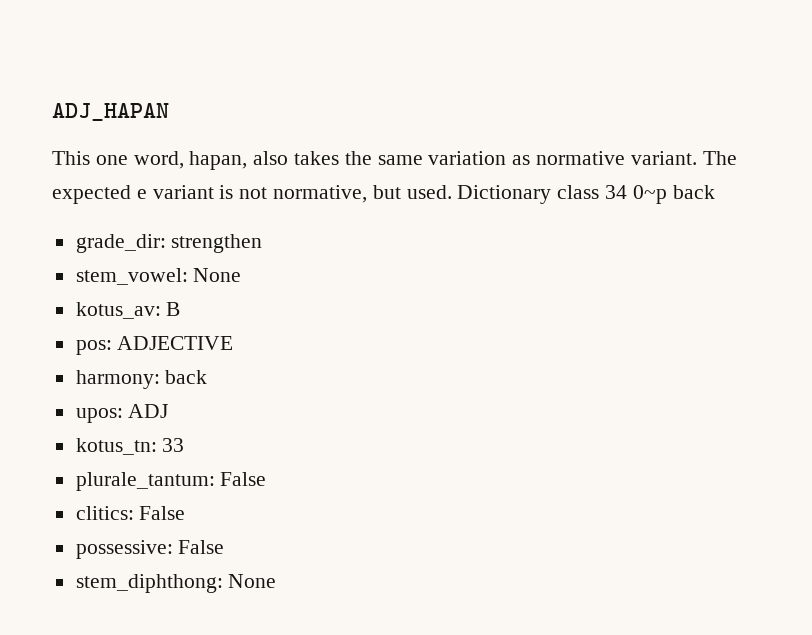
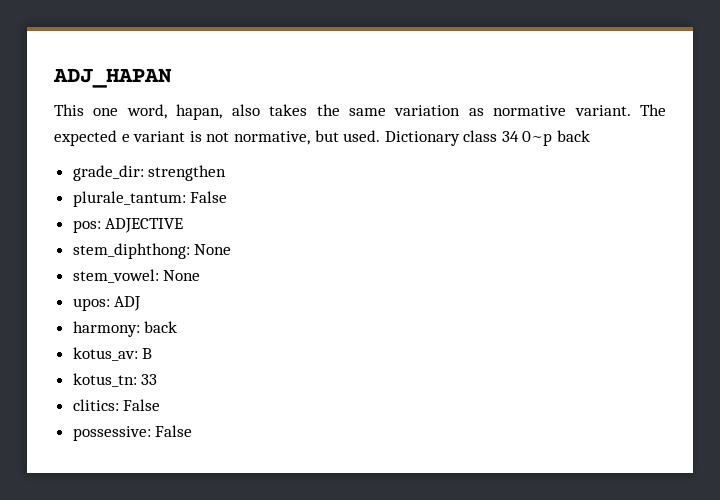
[75,268,242,285] [75,302,181,319] [75,336,234,355] [75,370,208,389] [75,404,169,423] stem_vowel: None // kotus_av: B // pos: ADJECTIVE // harmony: back // upos: ADJ -> [72,191,228,207] [72,218,184,233] [72,243,232,259] [72,269,201,283] [72,296,141,311] [72,321,178,337] [72,347,153,361] plurale_tantum: False // pos: ADJECTIVE // stem_diphthong: None // stem_vowel: None // upos: ADJ // harmony: back // kotus_av: B
[75,472,267,491] // plurale_tantum: False -> (158, 379) none
[75,574,277,593] // stem_diphthong: None -> (193, 431) none

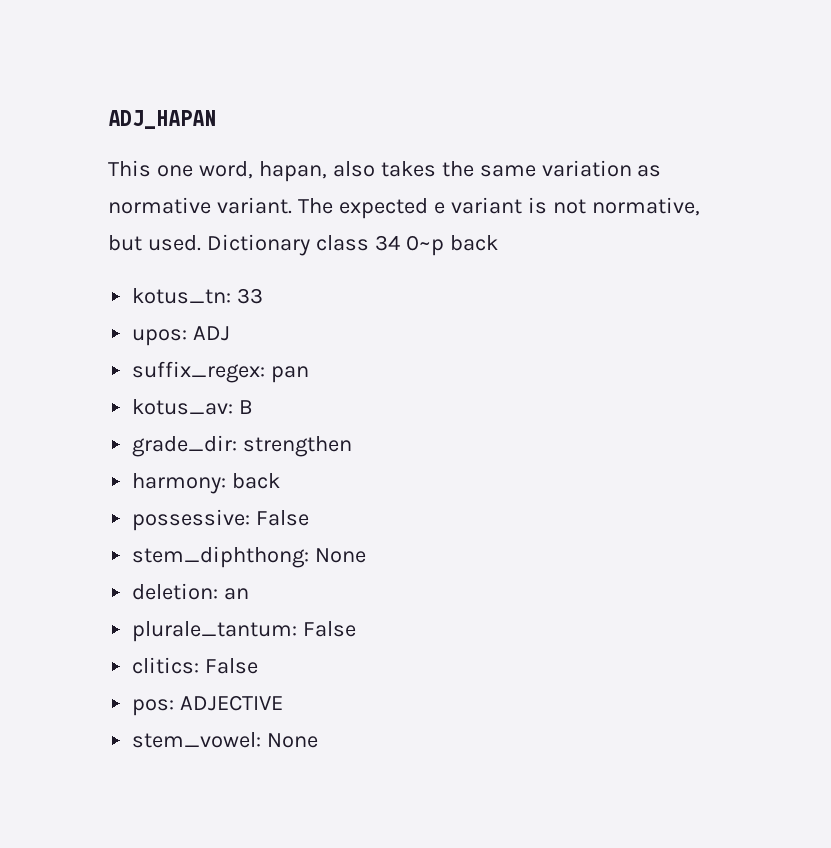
[72,165,227,181] grade_dir: strengthen -> [132,288,264,304] [132,326,231,346] [132,361,310,383] [132,399,254,415] [132,435,353,457] [132,473,281,494] [132,509,310,531] [132,546,367,568] [132,583,250,600] kotus_tn: 33 // upos: ADJ // suffix_regex: pan // kotus_av: B // grade_dir: strengthen // harmony: back // possessive: False // stem_diphthong: None // deletion: an
(228, 197) none -> [132,657,259,674] // clitics: False
[72,243,232,259] // stem_diphthong: None -> (284, 703) none
[72,296,141,311] [72,321,178,337] [72,347,153,361] [72,373,158,387] [72,399,161,411] [72,425,193,441] // upos: ADJ // harmony: back // kotus_av: B // kotus_tn: 33 // clitics: False // possessive: False -> (319, 740) none

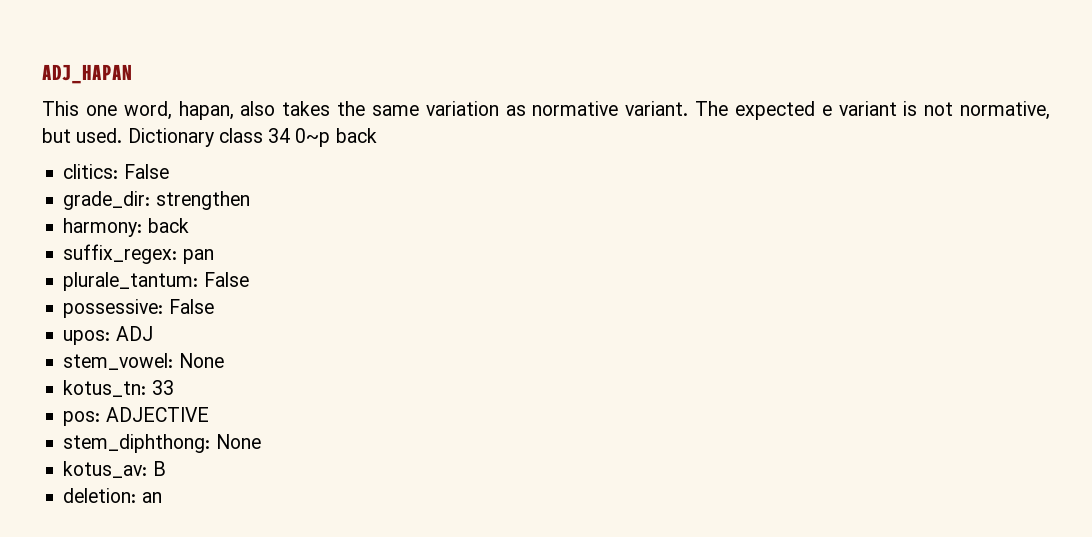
[132,288,264,304] [132,326,231,346] [132,361,310,383] [132,399,254,415] [132,435,353,457] [132,473,281,494] [132,509,310,531] kotus_tn: 33 // upos: ADJ // suffix_regex: pan // kotus_av: B // grade_dir: strengthen // harmony: back // possessive: False -> [63,164,169,179] [63,191,250,210] [63,218,189,237] [63,244,214,264] [63,272,249,291] [63,299,214,318] [63,326,153,345] [63,353,224,370] [63,380,174,397] [63,407,209,426] clitics: False // grade_dir: strengthen // harmony: back // suffix_regex: pan // plurale_tantum: False // possessive: False // upos: ADJ // stem_vowel: None // kotus_tn: 33 // pos: ADJECTIVE
(367, 555) none -> [63,461,166,478] // kotus_av: B
[132,621,357,642] [132,657,259,674] [132,695,284,716] [132,732,319,748] // plurale_tantum: False // clitics: False // pos: ADJECTIVE // stem_vowel: None -> (162, 497) none

